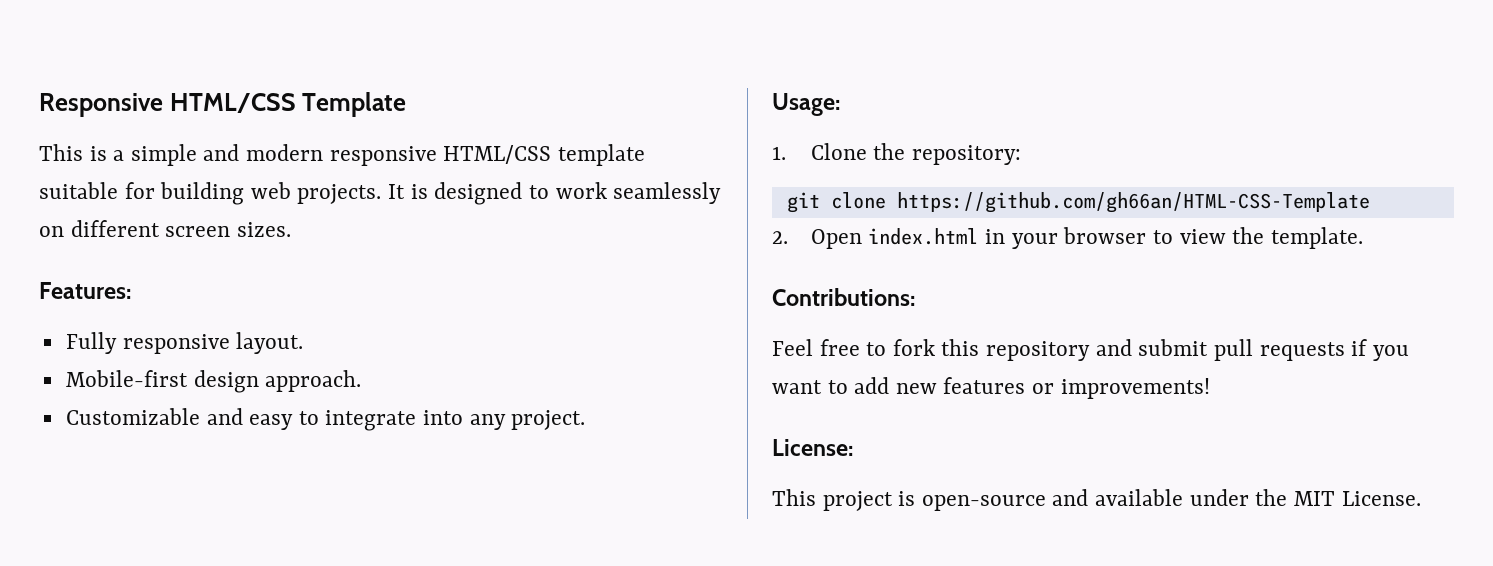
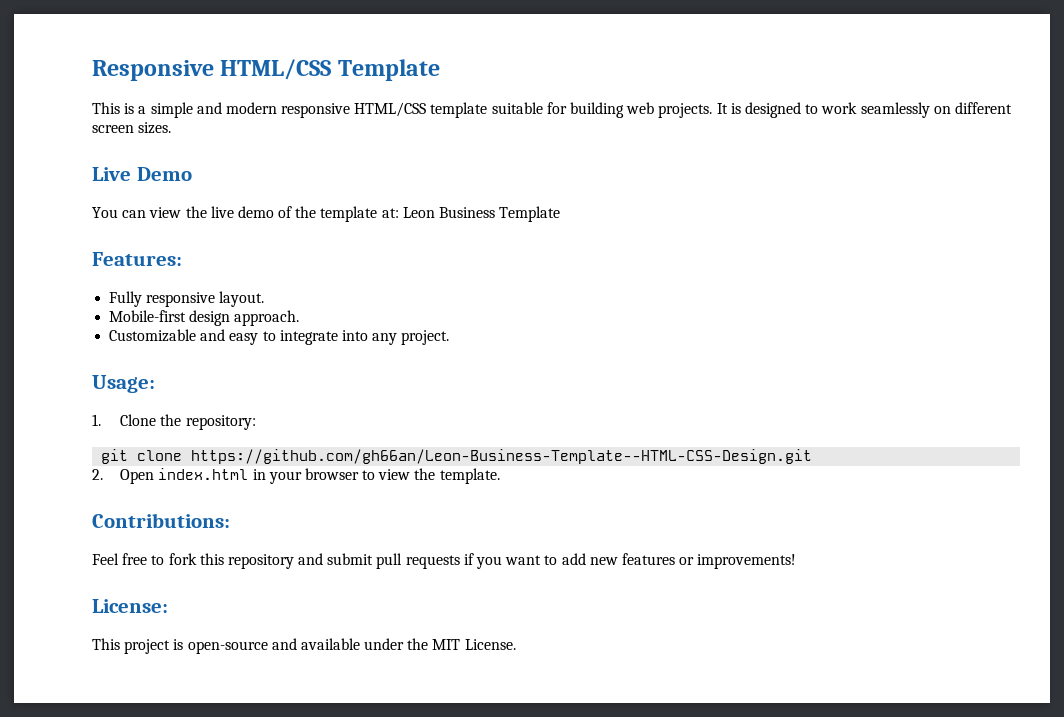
(291, 229) none -> [92,167,192,181] [92,206,561,222] // Live Demo // You can view the live demo of the template at: Leon Business Template
[896,192,1370,213] https://github.com/gh66an/HTML-CSS-Template -> [191,449,813,464] https://github.com/gh66an/Leon-Business-Template--HTML-CSS-Design.git

